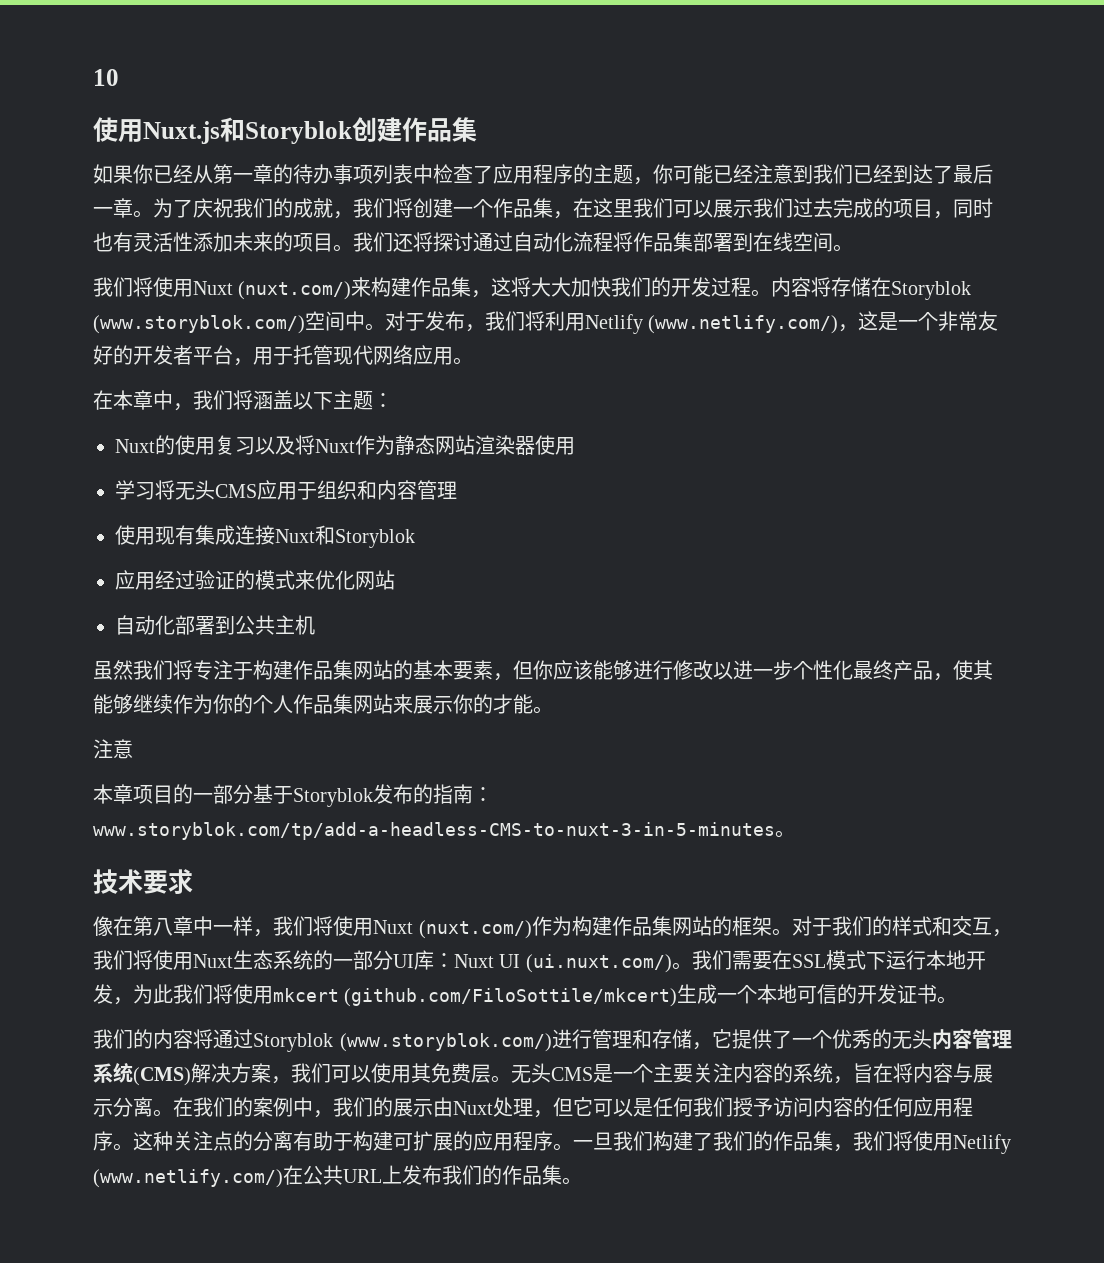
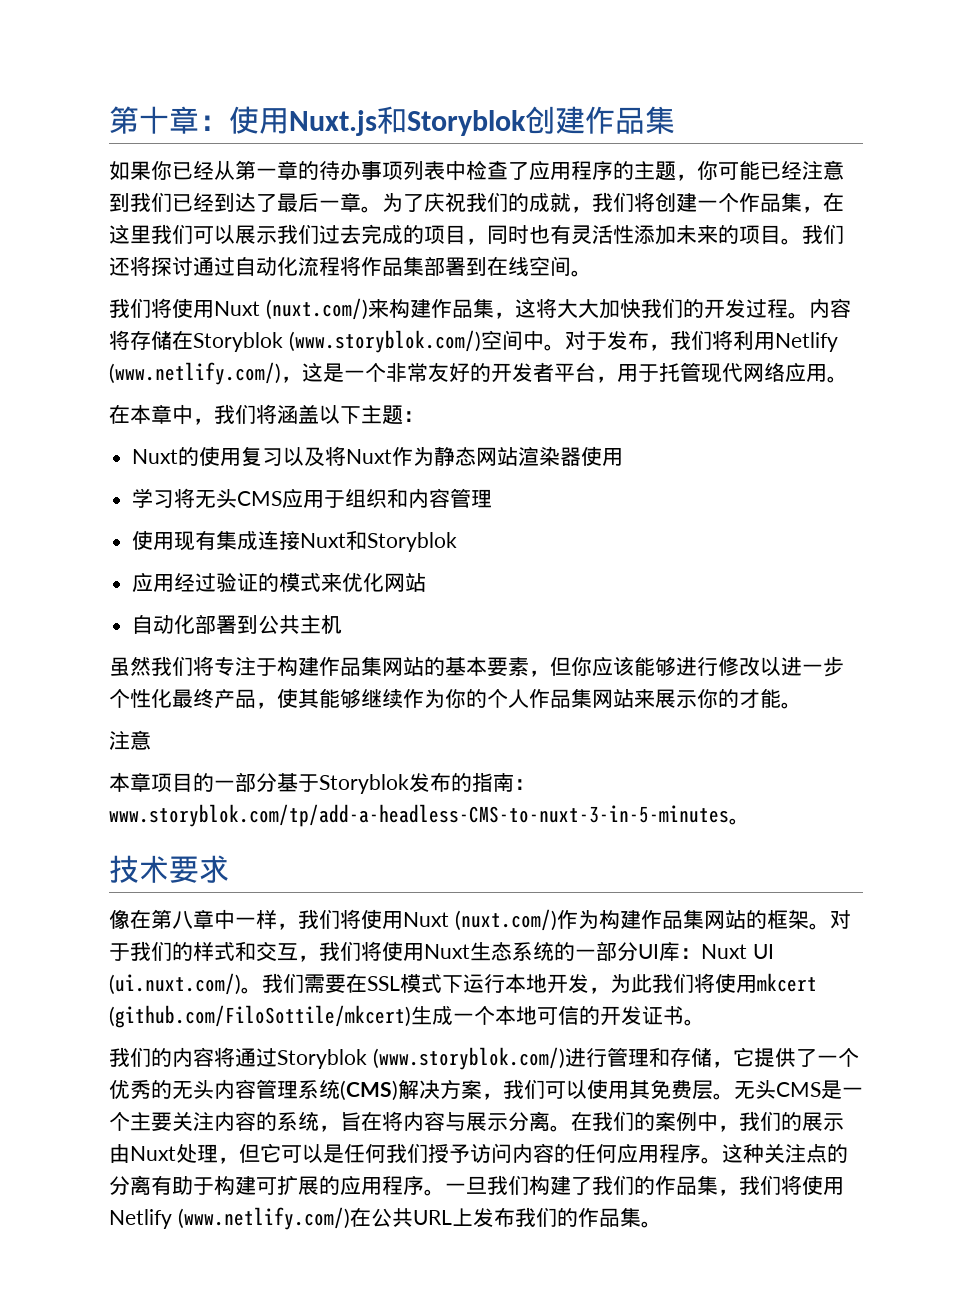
[93,69,119,86] 10 // -> [109,106,229,134] 第十章：

